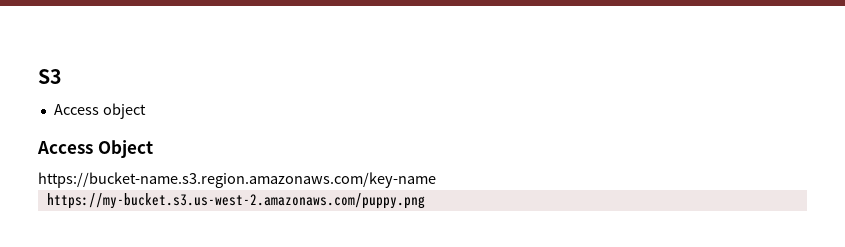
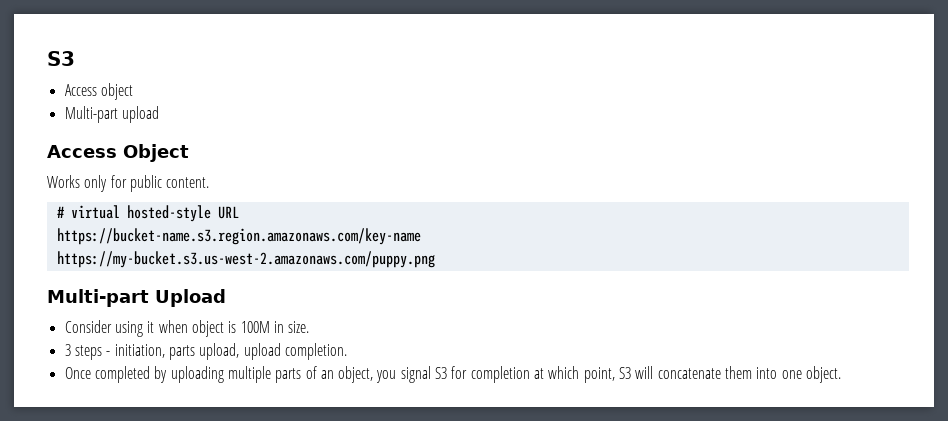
(146, 111) none -> [64,106,159,123] // Multi-part upload
[38,172,436,188] [46,193,425,209] https://bucket-name.s3.region.amazonaws.com/key-name // https://my-bucket.s3.us-west-2.amazonaws.com/puppy.png -> [47,175,210,192] [56,205,239,222] [56,228,421,245] [56,251,435,268] [47,289,226,307] [64,320,310,337] [64,343,347,360] [64,366,841,383] Works only for public content. // # virtual hosted-style URL // https://bucket-name.s3.region.amazonaws.com/key-name // https://my-bucket.s3.us-west-2.amazonaws.com/puppy.png // Multi-part Upload // Consider using it when object is 100M in size. // 3 steps - initiation, parts upload, upload completion. // Once completed by uploading multiple parts of an object, you signal S3 for completion at which point, S3 will concatenate them into one object.

